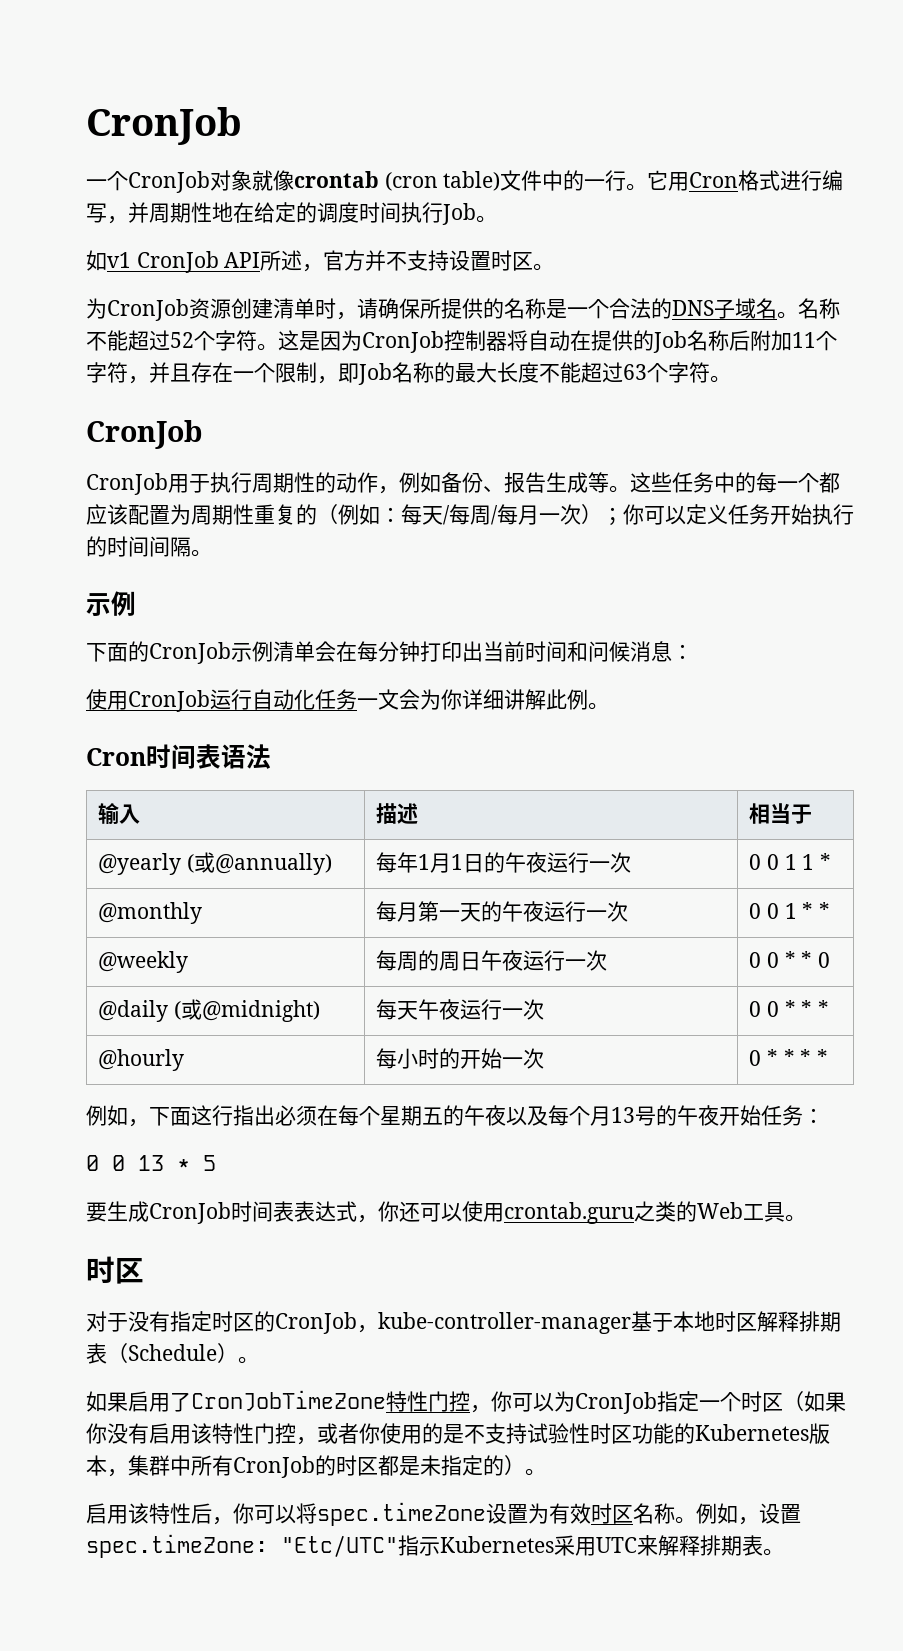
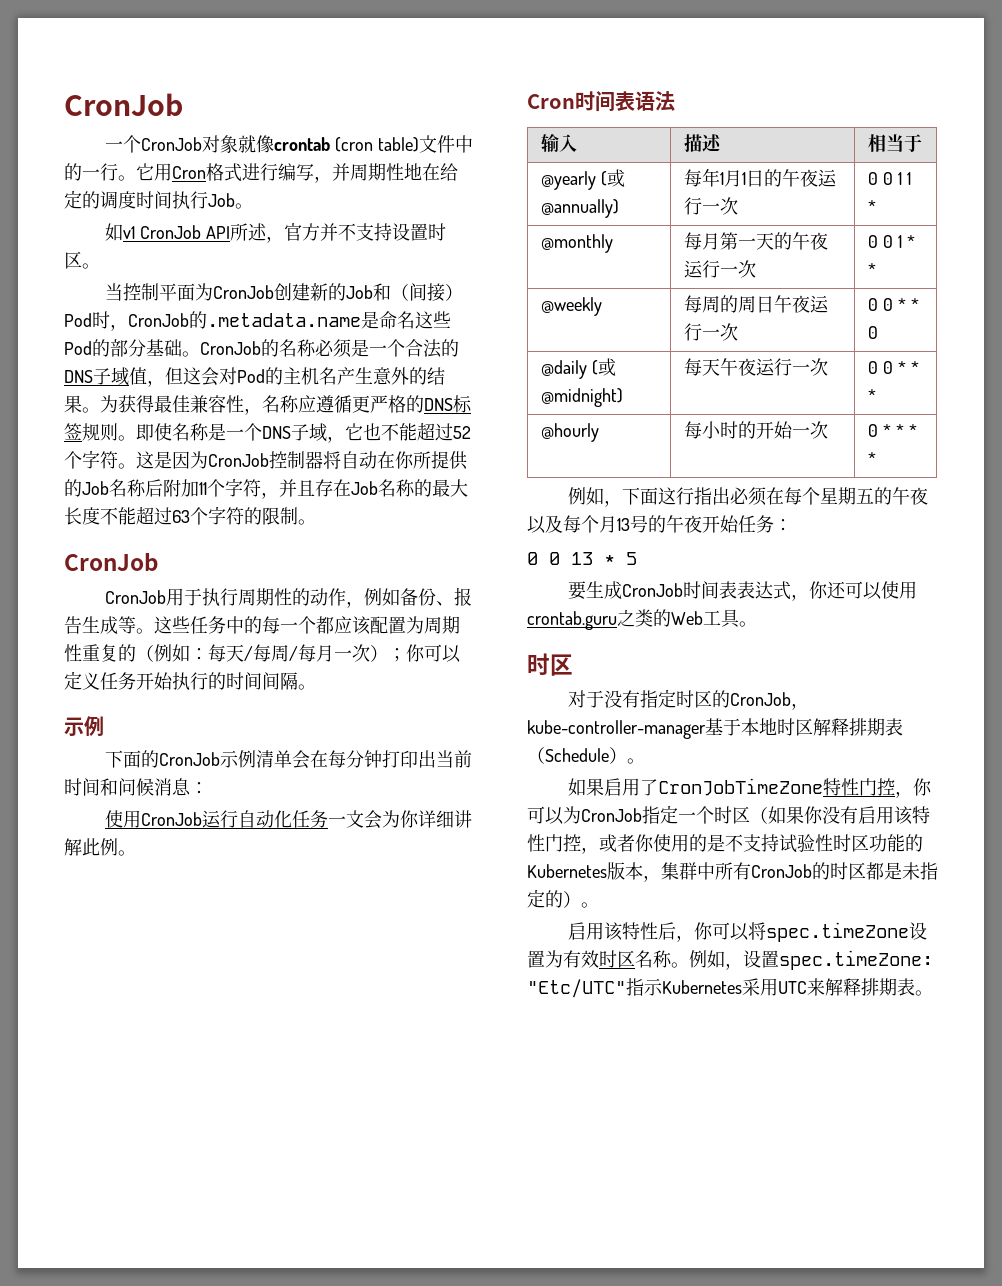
[86,298,546,321] 为CronJob资源创建清单时，请确保所提供的名称 -> [105,283,464,302] [64,311,451,331] [64,339,352,358] 当控制平面为CronJob创建新的Job和（间接）Pod时，CronJob的.metadata.name是命名这些Pod的部分基础。CronJob的名称必须
[756,298,840,319] 名。名称 -> [129,367,445,387] [64,395,472,415] [64,423,381,443] 值，但这会对Pod的主机名产生意外的结果。为获得最佳兼容性，名称应遵循更严格的DNS标签规则。即使名称是一个DNS子域，它也
(591, 340) none -> [395,451,431,469] 你所
[233,362,359,384] 一个限制，即 -> (351, 488) none
(710, 372) none -> [244,507,298,525] 的限制

